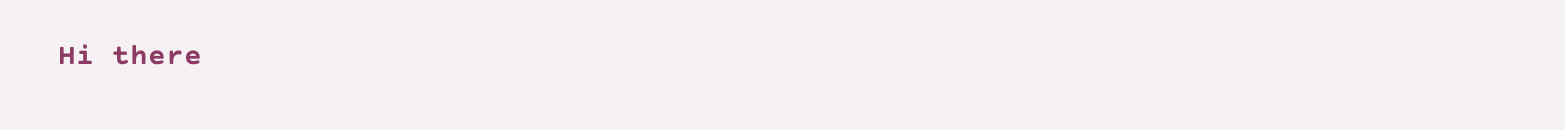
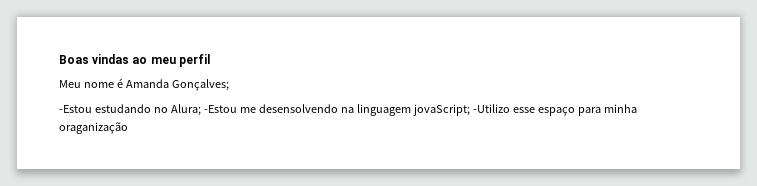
[58,44,202,65] Hi there -> [59,54,210,67] [59,78,229,91] [59,104,637,116] [59,122,128,134] Boas vindas ao meu perfil // Meu nome é Amanda Gonçalves; // -Estou estudando no Alura; -Estou me desensolvendo na linguagem jovaScript; -Utilizo esse espaço para minha oraganização

